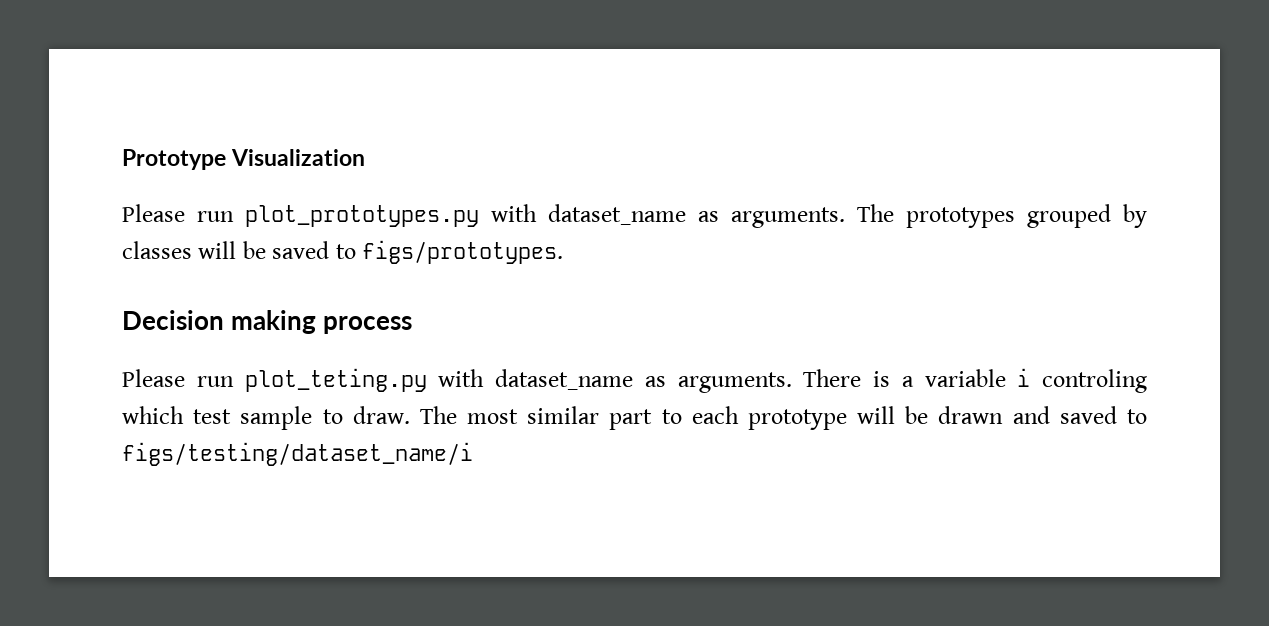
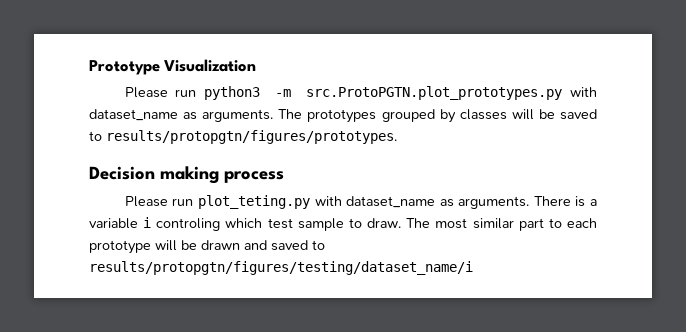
[245,205,479,227] plot_prototypes.py -> [204,86,563,100] python3 -m src.ProtoPGTN.plot_prototypes.py
[362,240,564,264] figs/prototypes. -> [106,130,397,144] results/protopgtn/figures/prototypes.
[122,442,473,466] figs/testing/dataset_name/i -> [89,261,473,275] results/protopgtn/figures/testing/dataset_name/i

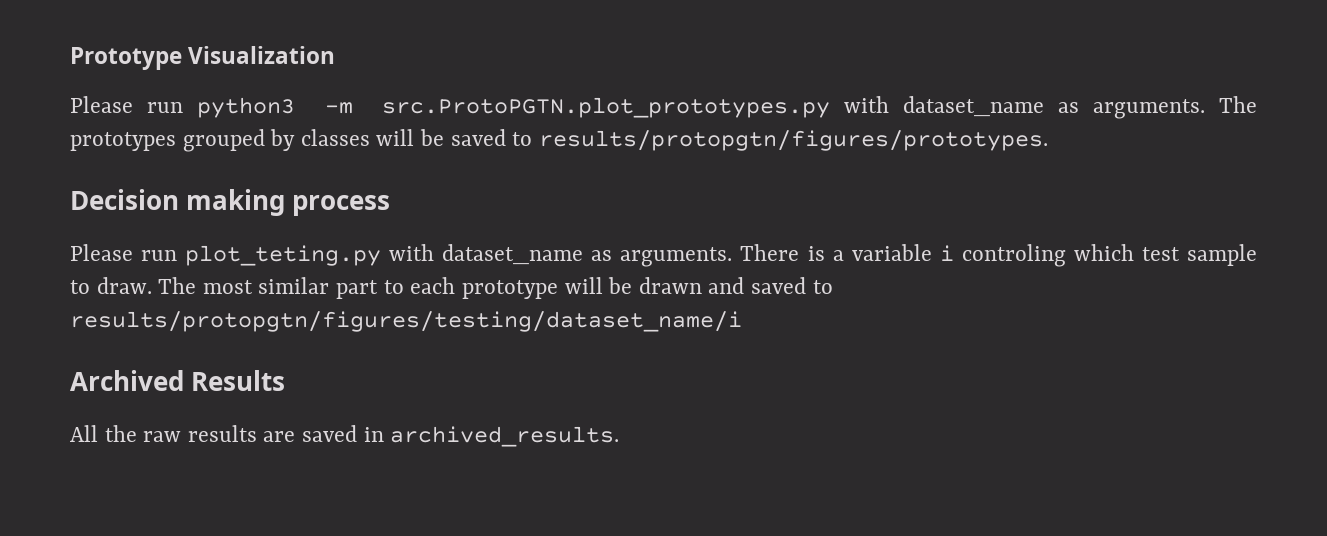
(473, 268) none -> [70,370,286,391] [70,425,620,447] // Archived Results // All the raw results are saved in archived_results.

